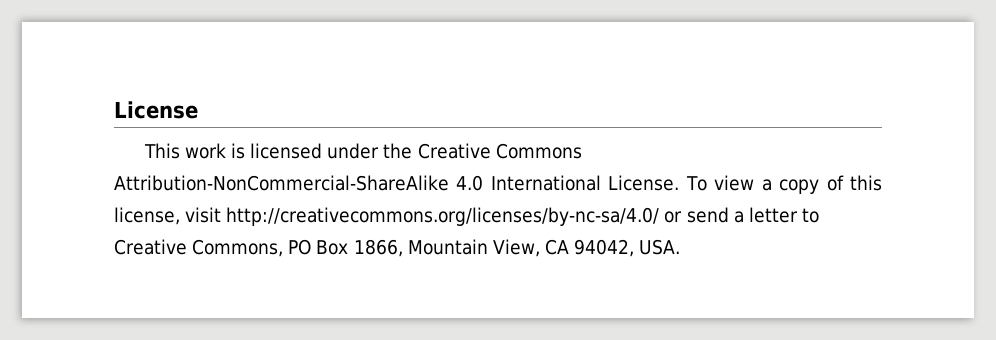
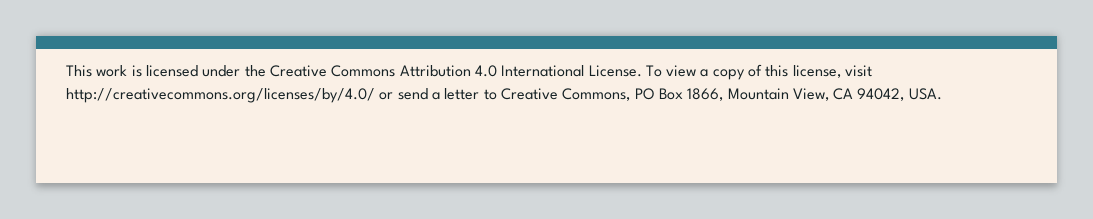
[114,101,198,119] License // -> (66, 71) none
[114,175,449,191] Attribution-NonCommercial-ShareAlike -> [399,65,471,77] Attribution
[226,207,660,226] http://creativecommons.org/licenses/by-nc-sa/4.0/ -> [66,88,375,103] http://creativecommons.org/licenses/by/4.0/

